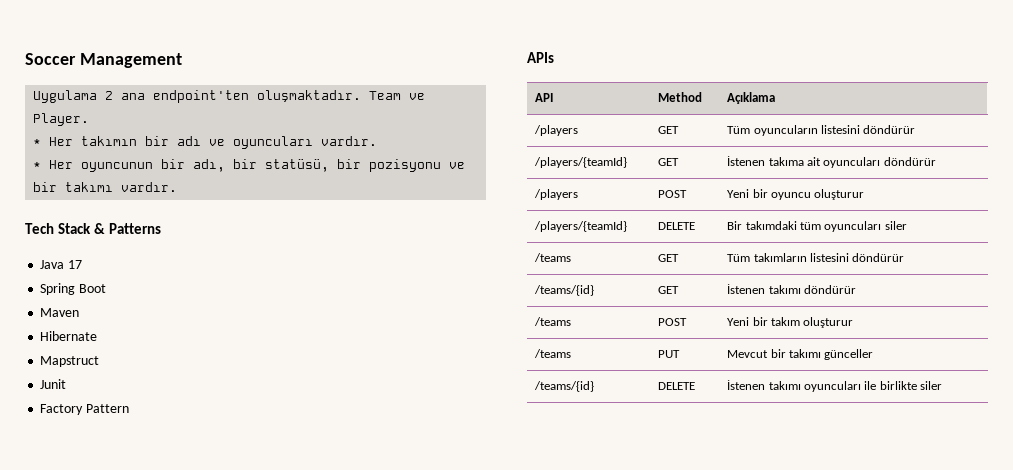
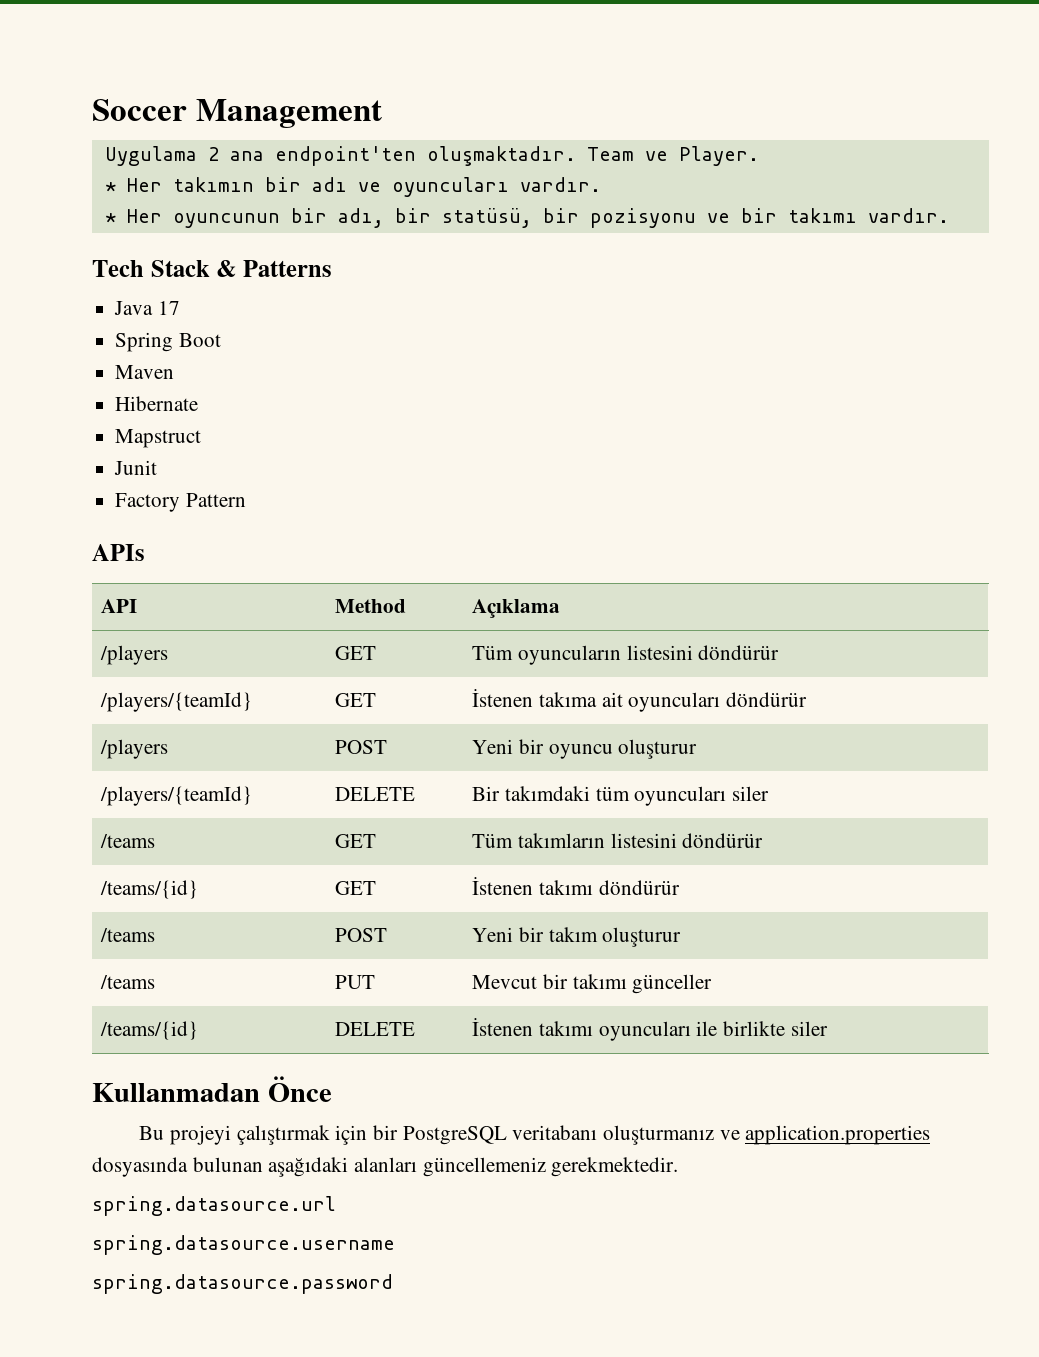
(943, 385) none -> [92,1076,332,1102] [139,1125,931,1145] [92,1157,679,1177] [92,1196,336,1216] [92,1235,395,1255] [92,1274,393,1294] // Kullanmadan Önce // Bu projeyi çalıştırmak için bir PostgreSQL veritabanı oluşturmanız ve application.properties dosyasında bulunan aşağıdaki alanları güncellemeniz gerekmektedir. // spring.datasource.url // spring.datasource.username // spring.datasource.password

